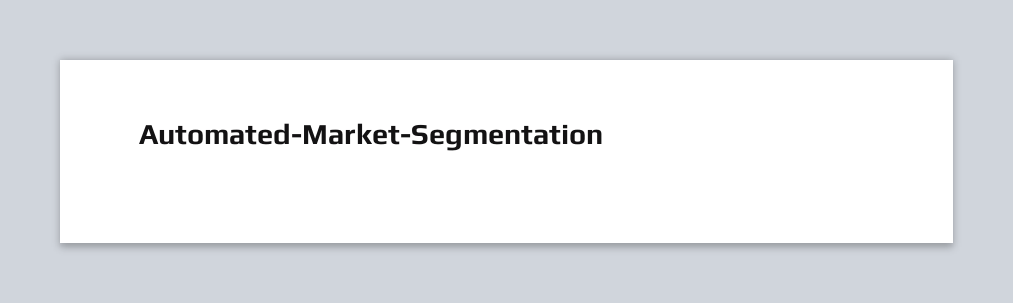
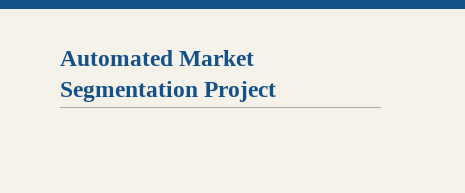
[139,123,603,151] Automated-Market-Segmentation -> [60,50,255,66] [60,81,277,102] Automated Market Segmentation Project

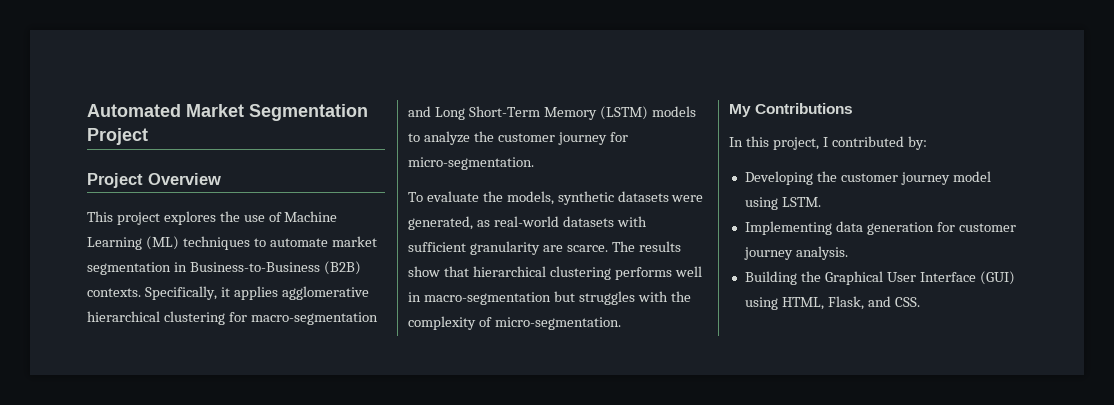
(277, 91) none -> [87,173,221,188] [87,211,338,225] [87,236,377,250] [87,261,361,275] [87,286,369,300] [87,311,378,325] [408,106,696,120] [408,131,628,145] [408,157,534,170] [408,191,704,205] [408,216,647,230] [408,241,681,255] [408,266,702,280] [408,291,691,305] [408,316,621,330] [729,103,854,117] [729,136,927,150] [744,171,991,185] [744,197,821,210] [744,221,1016,235] [743,246,848,260] [744,271,1015,285] [744,296,920,310] // Project Overview // This project explores the use of Machine Learning (ML) techniques to automate market segmentation in Business-to-Business (B2B) contexts. Specifically, it applies agglomerative hierarchical clustering for macro-segmentation and Long Short-Term Memory (LSTM) models to analyze the customer journey for micro-segmentation. // To evaluate the models, synthetic datasets were generated, as real-world datasets with sufficient granularity are scarce. The results show that hierarchical clustering performs well in macro-segmentation but struggles with the complexity of micro-segmentation. // My Contributions // In this project, I contributed by: // Developing the customer journey model using LSTM. // Implementing data generation for customer journey analysis. // Building the Graphical User Interface (GUI) using HTML, Flask, and CSS.

